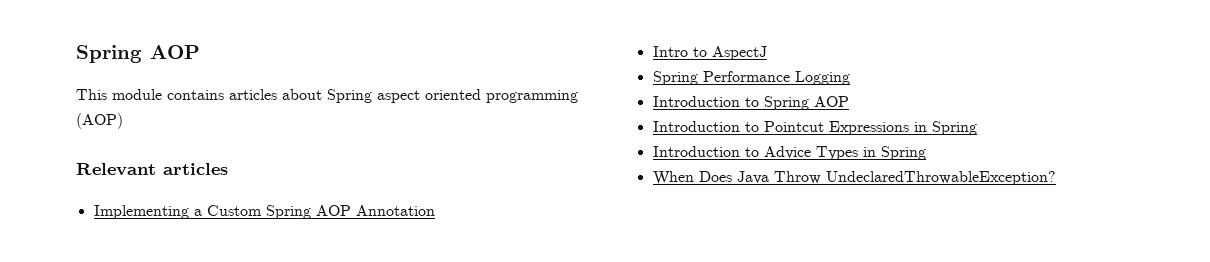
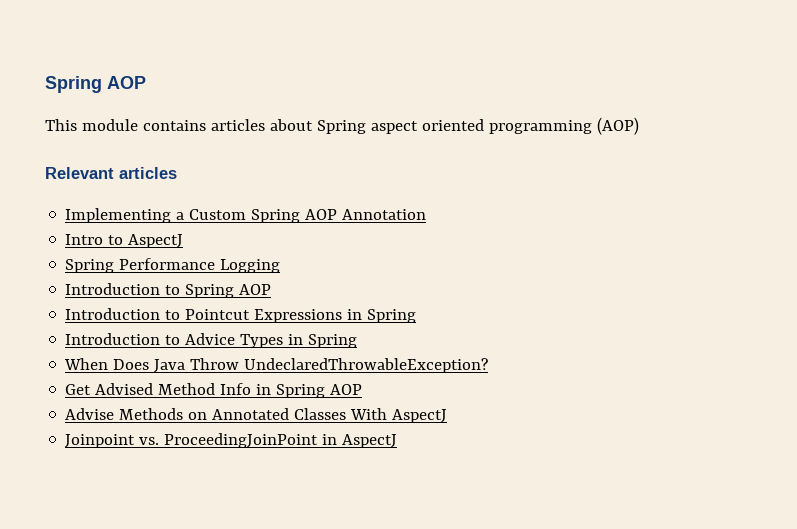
(1056, 178) none -> [65,383,363,398] [65,408,448,423] [65,433,398,448] // Get Advised Method Info in Spring AOP // Advise Methods on Annotated Classes With AspectJ // Joinpoint vs. ProceedingJoinPoint in AspectJ

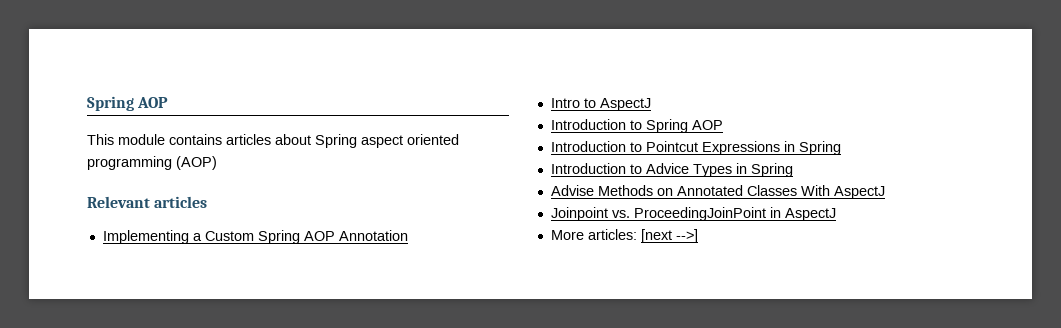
[65,258,281,273] // Spring Performance Logging -> (651, 104) none
[64,358,489,373] [65,383,363,398] // When Does Java Throw UndeclaredThrowableException? // Get Advised Method Info in Spring AOP -> (793, 170) none
(398, 441) none -> [550,229,698,243] // More articles: [next -->]

